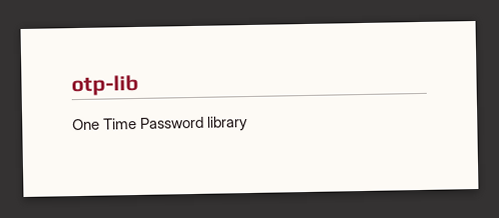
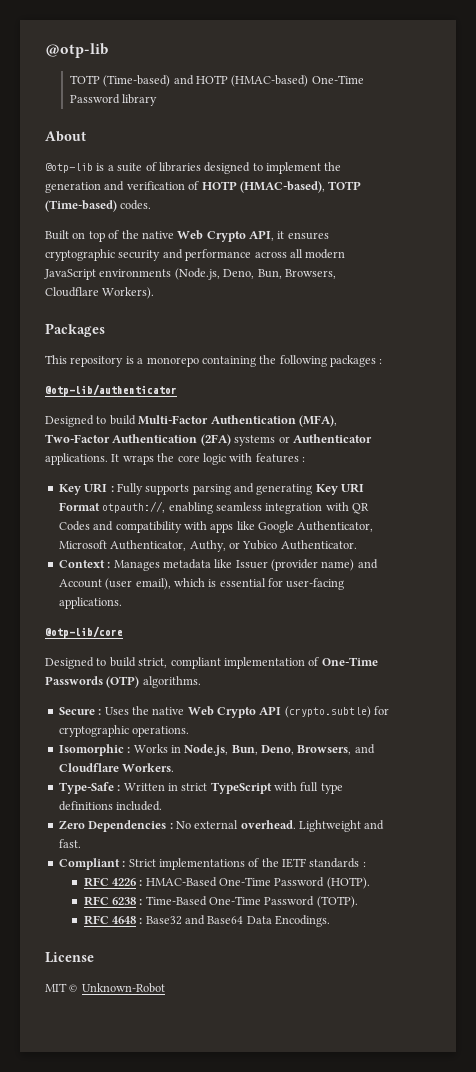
[71,74,139,97] [72,116,249,132] otp-lib // One Time Password library -> [45,43,108,58] [69,75,364,87] [69,94,158,106] [45,131,86,142] [45,162,342,174] [45,181,362,193] [45,200,152,212] [45,230,329,242] [45,249,346,261] [44,268,336,280] [45,287,155,299] [45,323,105,337] [45,355,383,367] [45,384,177,396] [45,415,337,427] [45,434,372,446] [45,453,305,465] [58,483,365,495] [58,501,369,514] [58,521,374,533] [58,540,357,552] [58,559,378,571] [58,578,345,590] [58,597,122,609] [45,626,123,638] [45,657,378,669] [45,676,201,688] [58,706,390,718] [58,725,190,737] [58,744,375,756] [58,763,175,772] [58,782,343,794] [58,801,163,811] [58,820,385,832] [58,839,81,848] [58,858,366,870] [83,877,370,889] [83,896,358,908] [83,915,331,927] [45,952,94,963] [45,983,165,993] @otp-lib // TOTP (Time-based) and HOTP (HMAC-based) One-Time Password library // About // @otp-lib is a suite of libraries designed to implement the generation and verification of HOTP (HMAC-based), TOTP (Time-based) codes. // Built on top of the native Web Crypto API, it ensures cryptographic security and performance across all modern JavaScript environments (Node.js, Deno, Bun, Browsers, Cloudflare Workers). // Packages // This repository is a monorepo containing the following packages : // @otp-lib/authenticator // Designed to build Multi-Factor Authentication (MFA), Two-Factor Authentication (2FA) systems or Authenticator applications. It wraps the core logic with features : // Key URI : Fully supports parsing and generating Key URI Format otpauth://, enabling seamless integration with QR Codes and compatibility with apps like Google Authenticator, Microsoft Authenticator, Authy, or Yubico Authenticator. // Context : Manages metadata like Issuer (provider name) and Account (user email), which is essential for user-facing applications. // @otp-lib/core // Designed to build strict, compliant implementation of One-Time Passwords (OTP) algorithms. // Secure : Uses the native Web Crypto API (crypto.subtle) for cryptographic operations. // Isomorphic : Works in Node.js, Bun, Deno, Browsers, and Cloudflare Workers. // Type-Safe : Written in strict TypeScript with full type definitions included. // Zero Dependencies : No external overhead. Lightweight and fast. // Compliant : Strict implementations of the IETF standards : // RFC 4226 : HMAC-Based One-Time Password (HOTP). // RFC 6238 : Time-Based One-Time Password (TOTP). // RFC 4648 : Base32 and Base64 Data Encodings. // License // MIT © Unknown-Robot

